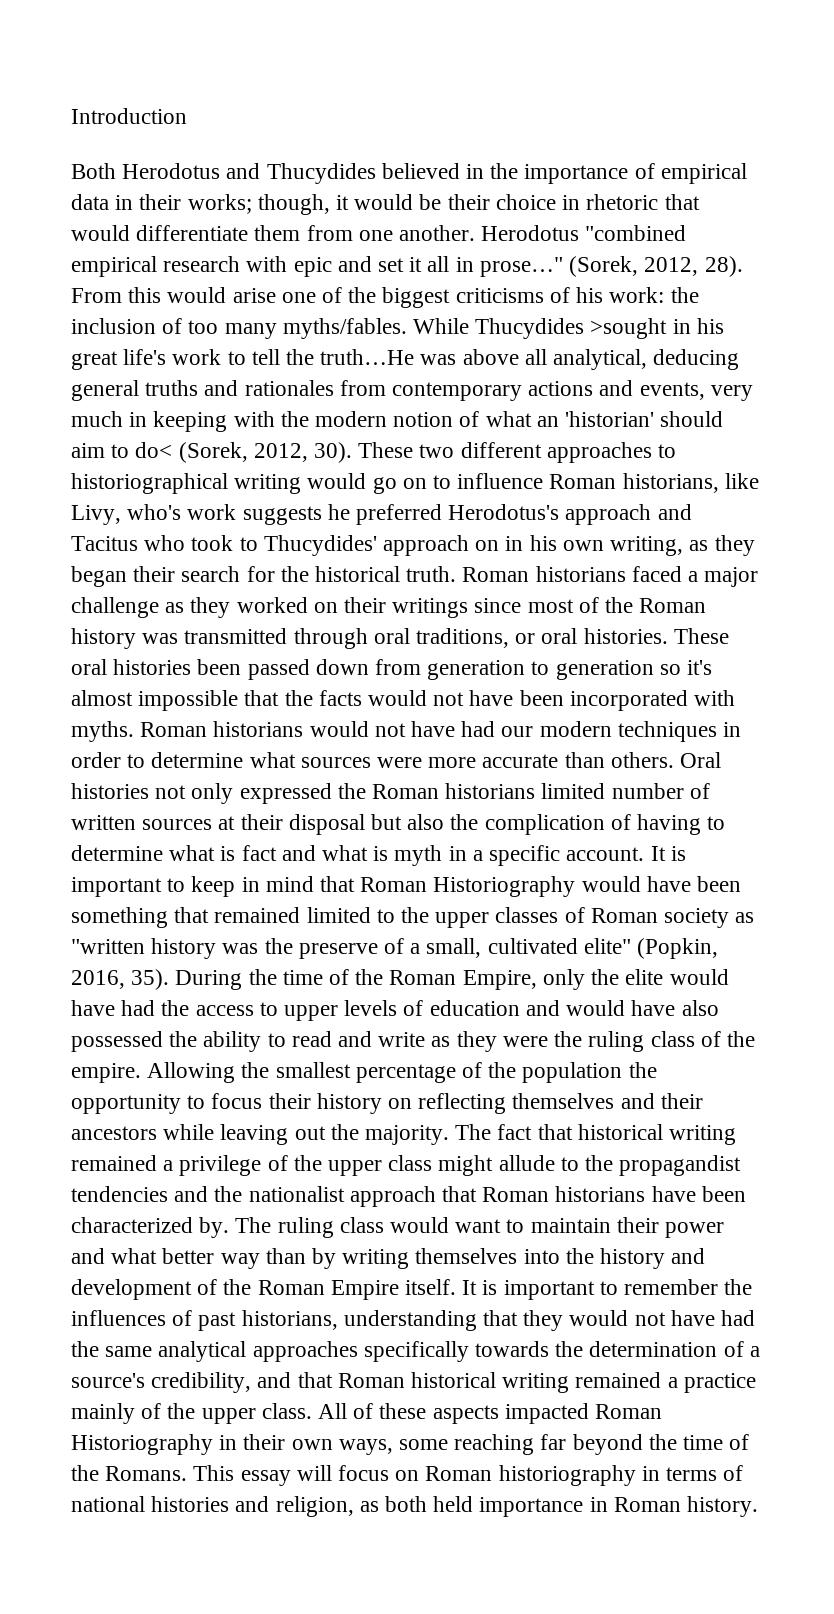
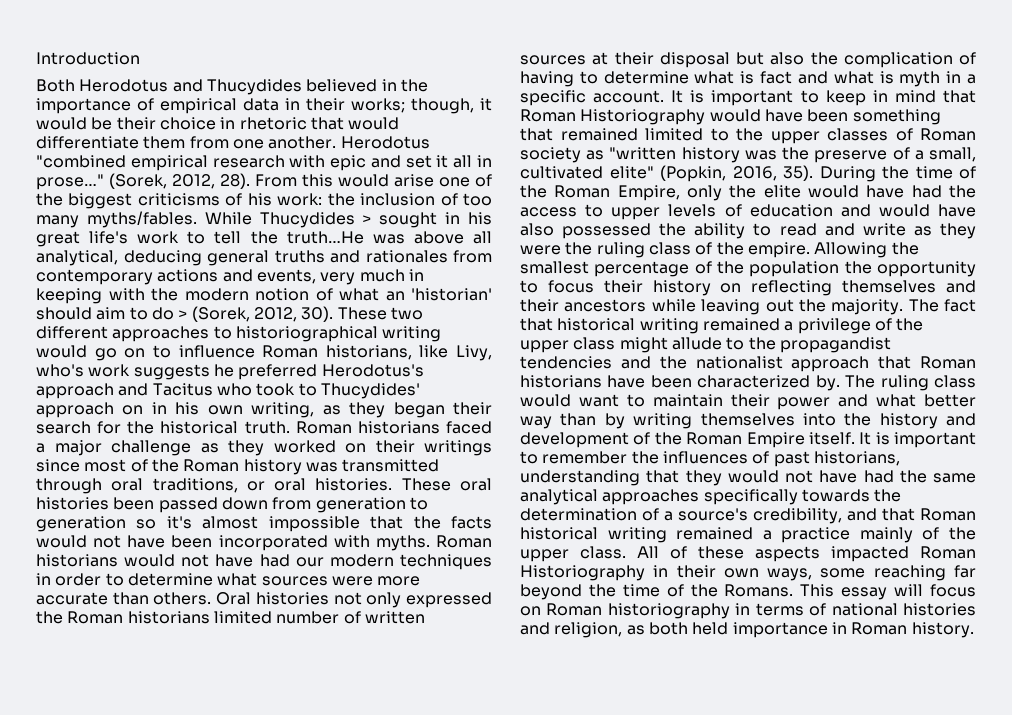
[590,318,668,339] >sought -> [362,212,438,228] > sought
[135,442,173,458] do< -> [151,307,188,320] do >

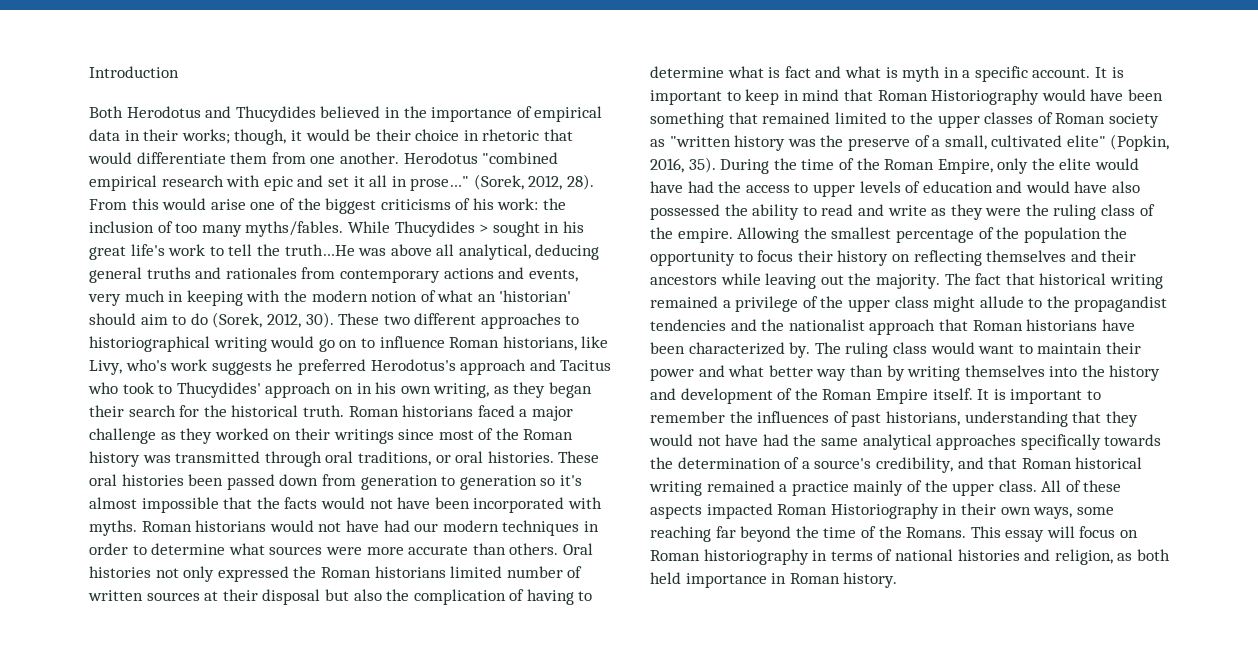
[178,310,188,319] > -> (208, 319) none

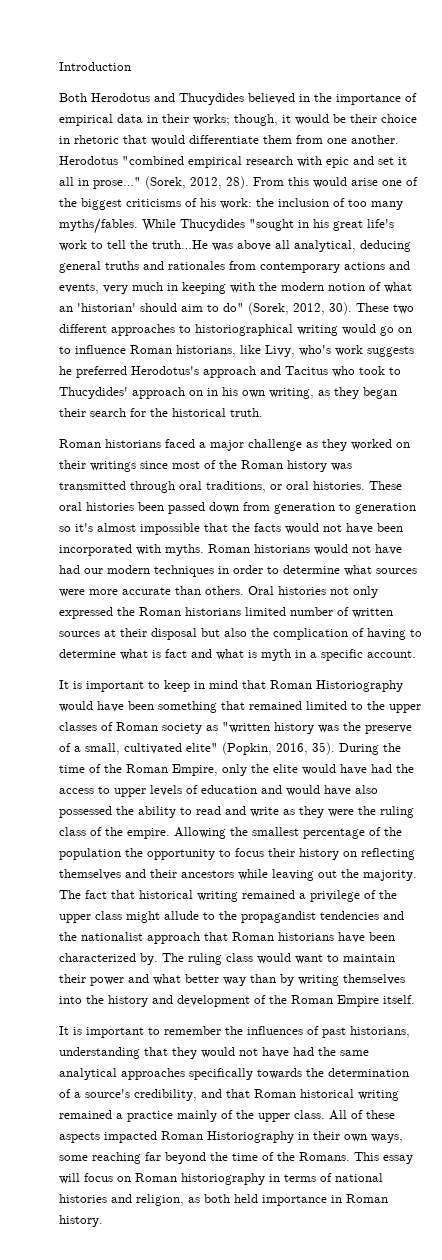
[479,221,540,237] > sought -> [249,219,294,231] "sought
[190,313,208,325] do -> [223,303,244,312] do"
(344, 411) none -> (263, 412) //
(1091, 73) none -> (416, 654) //
(973, 394) none -> (415, 999) //

